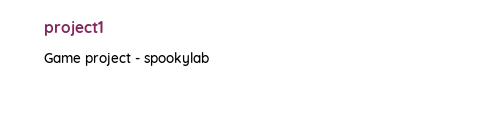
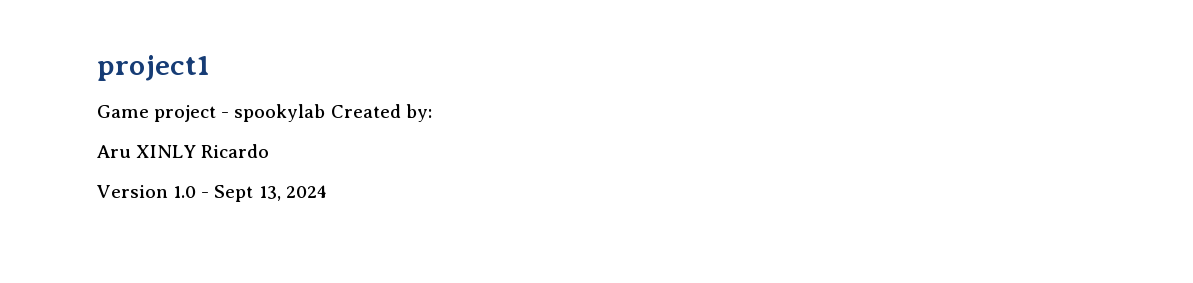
(209, 59) none -> [330,104,432,122] [97,144,270,158] [97,185,327,202] Created by: // Aru XINLY Ricardo // Version 1.0 - Sept 13, 2024

